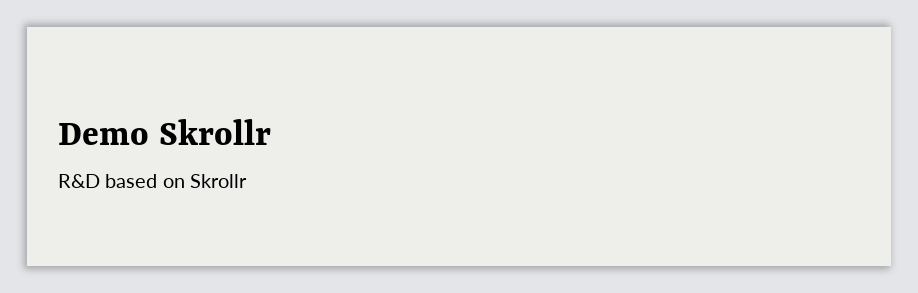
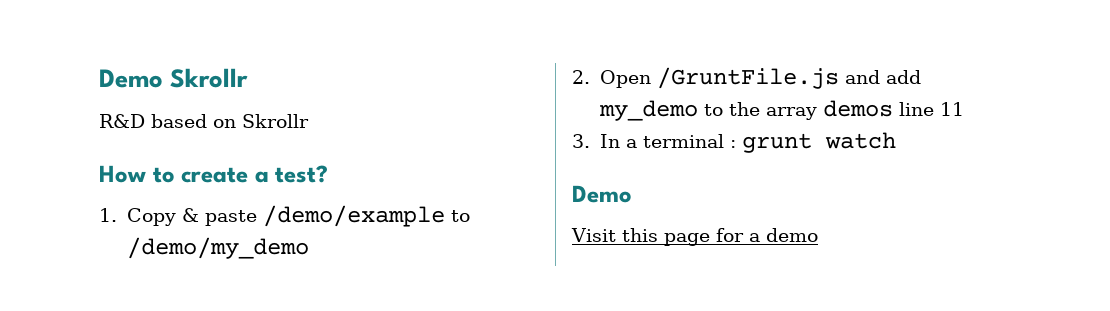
(247, 181) none -> [99,165,329,183] [99,205,470,227] [126,237,309,259] [572,67,921,89] [598,100,964,121] [572,132,896,153] [572,185,632,203] [571,228,818,246] // How to create a test? // 1. Copy & paste /demo/example to /demo/my_demo // 2. Open /GruntFile.js and add my_demo to the array demos line 11 // 3. In a terminal : grunt watch // Demo // Visit this page for a demo

